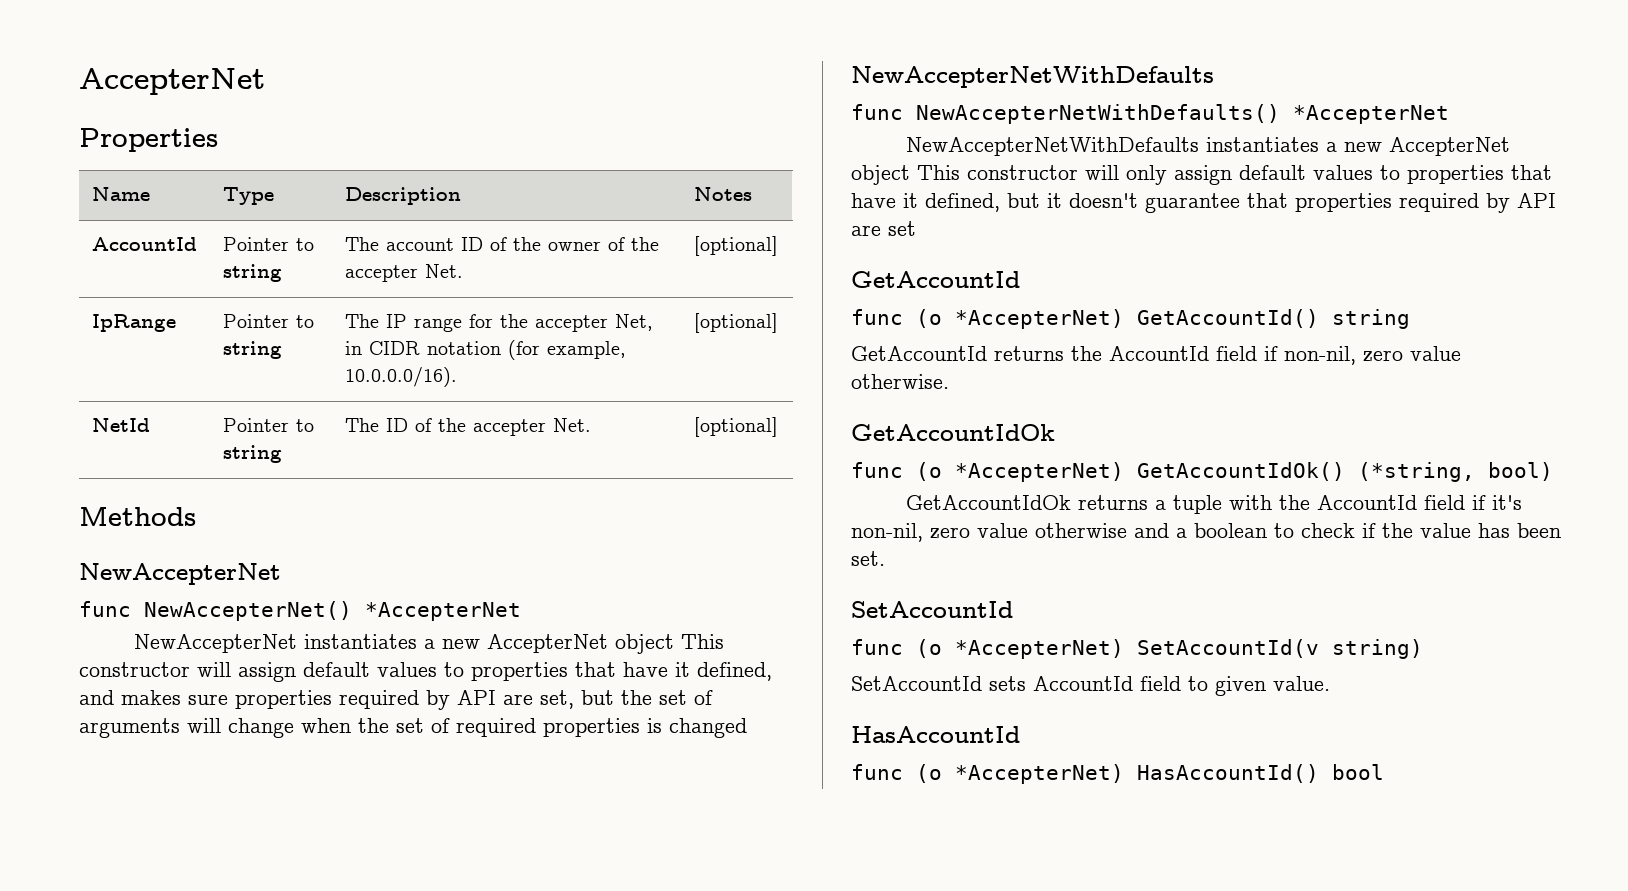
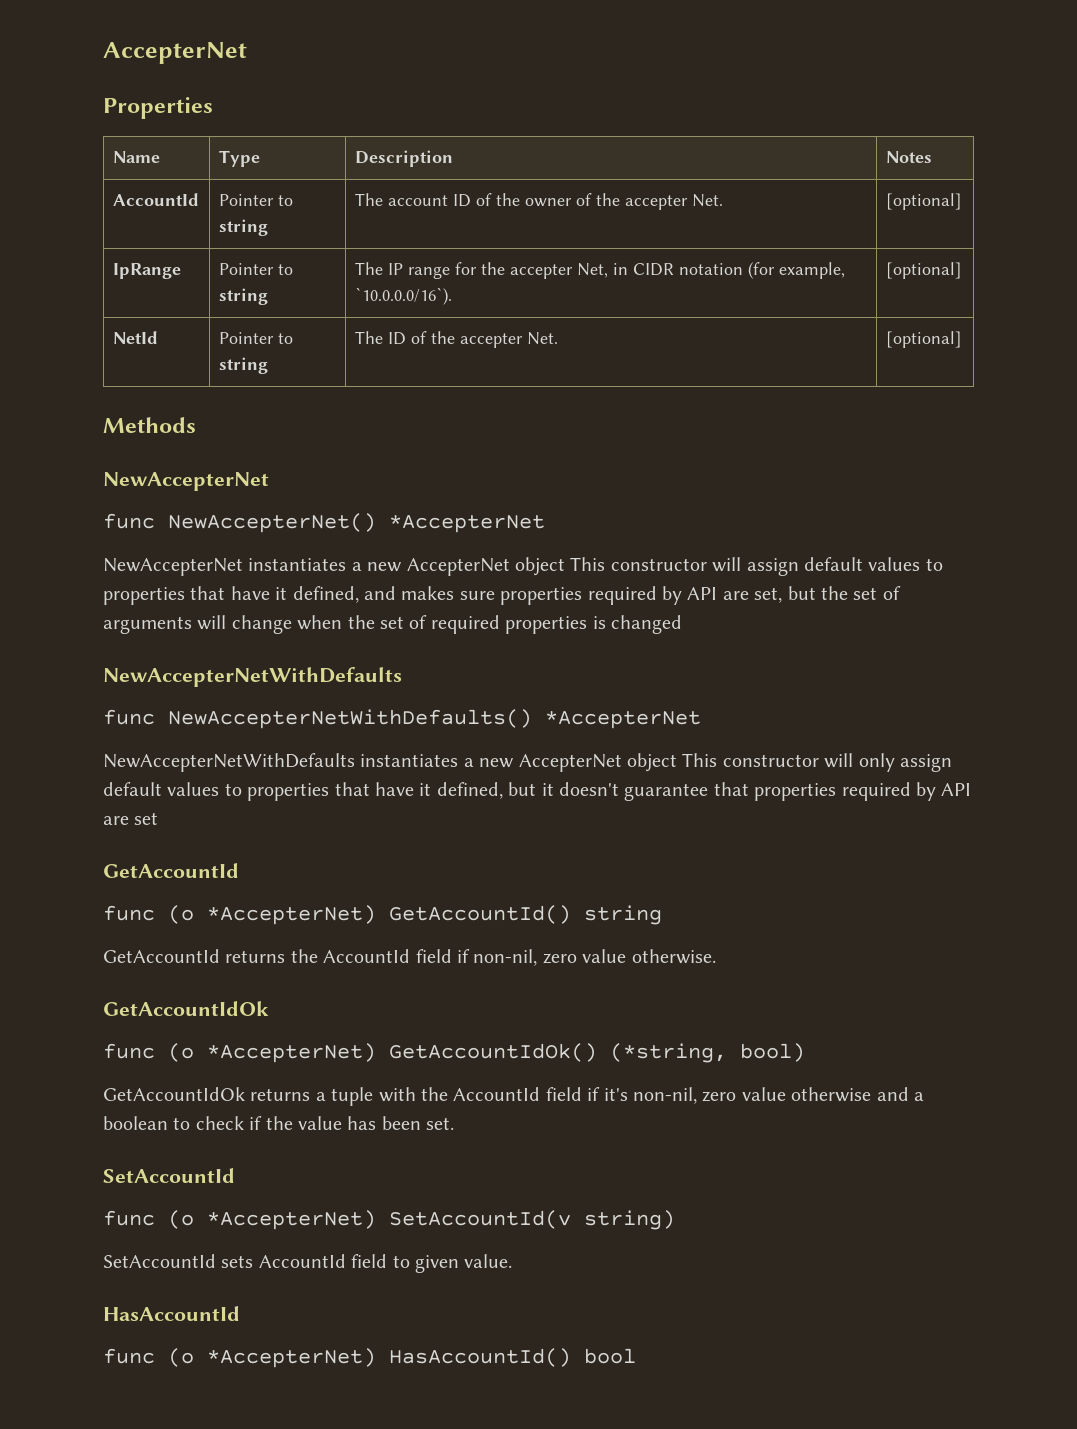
[344,367,457,387] 10.0.0.0/16). -> [354,287,452,305] `10.0.0.0/16`).

